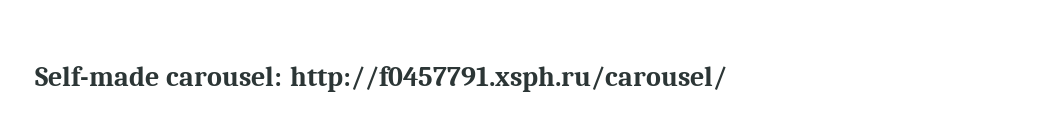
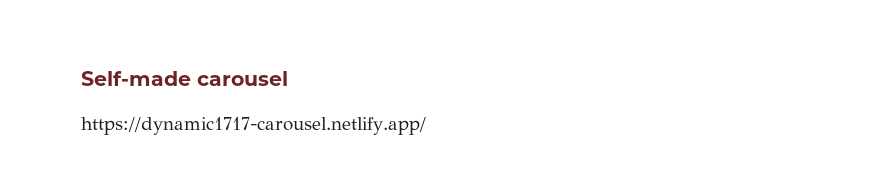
[166,66,727,92] carousel: http://f0457791.xsph.ru/carousel/ -> [197,71,288,86] [81,117,426,135] carousel // https://dynamic1717-carousel.netlify.app/

